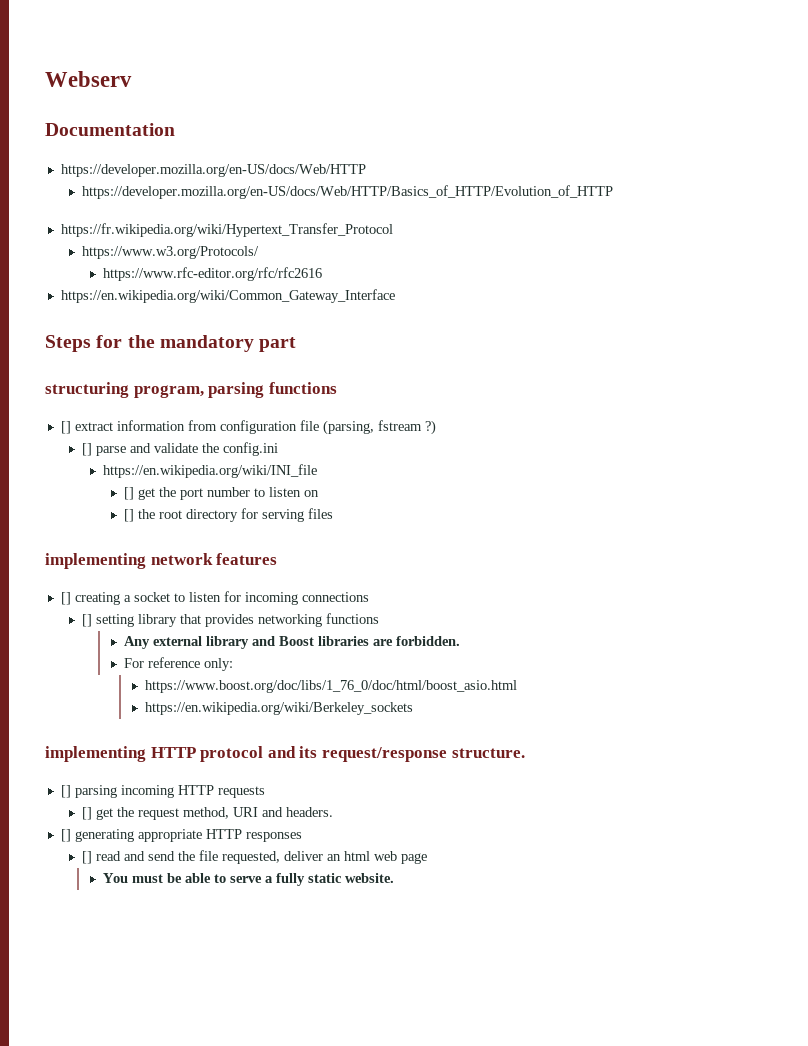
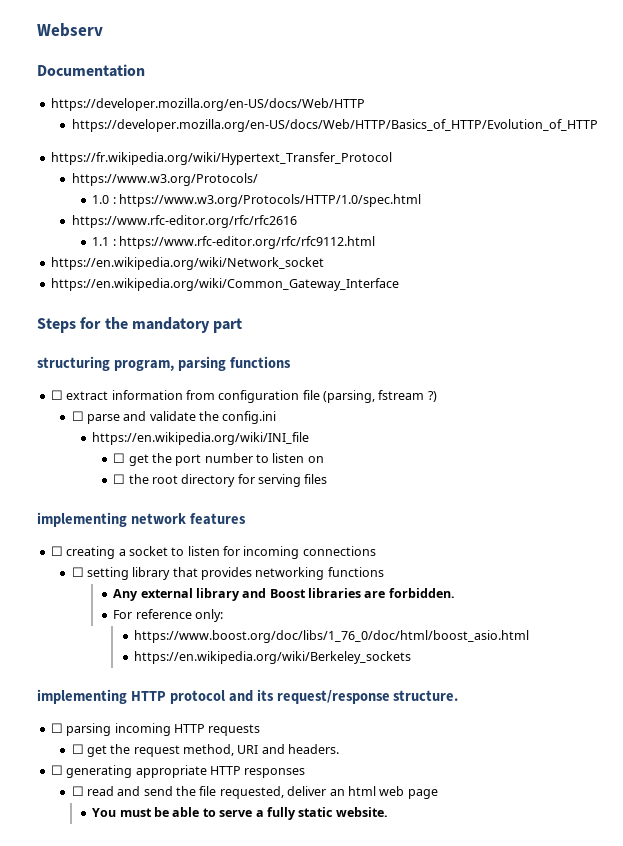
[103,267,323,281] https://www.rfc-editor.org/rfc/rfc2616 -> [92,194,422,207] [71,215,297,228] [92,236,376,249] [50,257,324,270] 1.0 : https://www.w3.org/Protocols/HTTP/1.0/spec.html // https://www.rfc-editor.org/rfc/rfc2616 // 1.1 : https://www.rfc-editor.org/rfc/rfc9112.html // https://en.wikipedia.org/wiki/Network_socket
[60,421,71,434] [] -> [50,390,63,400] ☐
[81,443,92,456] [] -> [71,411,84,421] ☐
[124,487,135,500] [] -> [113,453,126,463] ☐
[124,509,135,522] [] -> [113,474,126,484] ☐
[60,592,71,605] [] -> [50,546,63,556] ☐
[81,614,92,627] [] -> [71,567,84,577] ☐
[60,785,71,798] [] -> [50,723,63,733] ☐
[81,807,92,820] [] -> [71,744,84,754] ☐
[60,829,71,842] [] -> [50,765,63,775] ☐
[81,851,92,864] [] -> [71,786,84,796] ☐

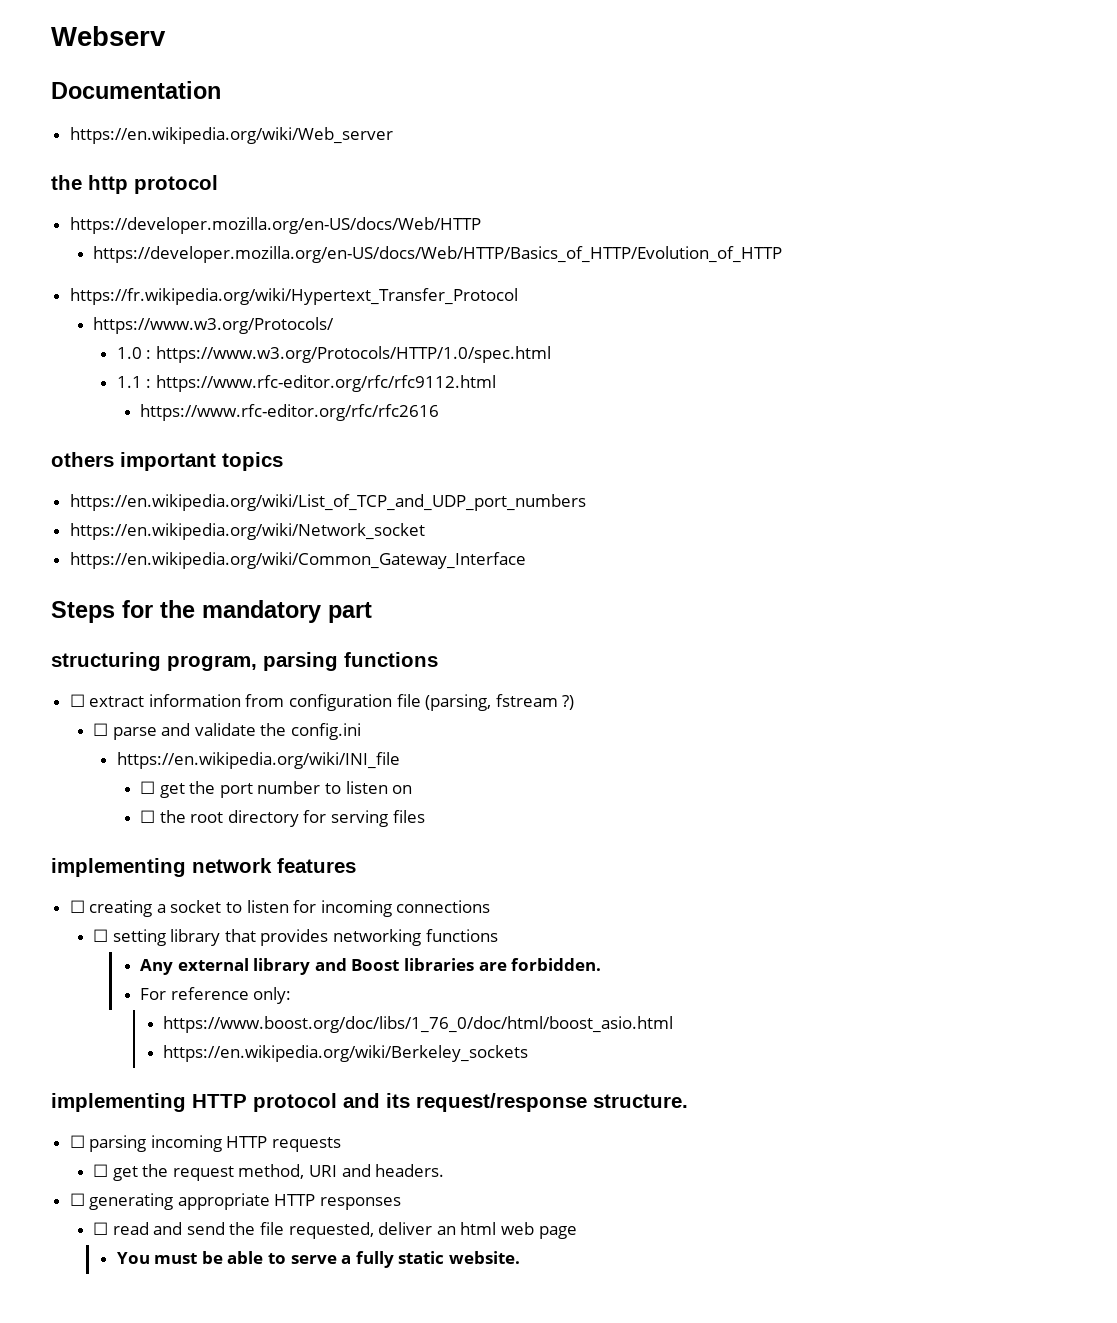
(145, 70) none -> [69,127,393,144] [51,175,218,194] // https://en.wikipedia.org/wiki/Web_server // the http protocol
[71,215,297,228] // https://www.rfc-editor.org/rfc/rfc2616 -> (551, 354) none
(376, 242) none -> [139,404,439,421] [51,452,283,471] [69,494,586,511] // https://www.rfc-editor.org/rfc/rfc2616 // others important topics // https://en.wikipedia.org/wiki/List_of_TCP_and_UDP_port_numbers

